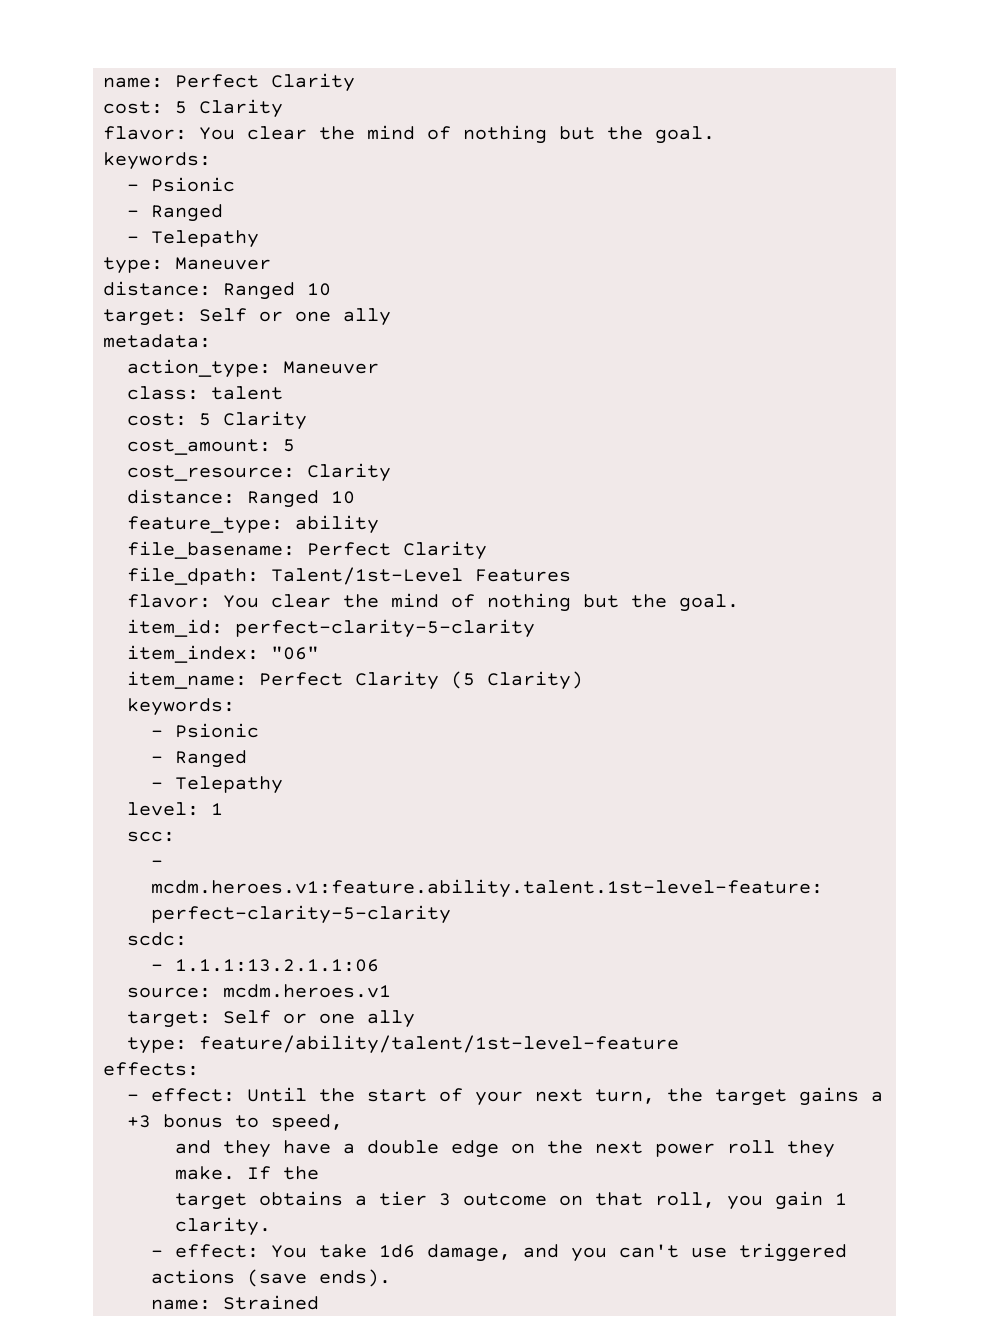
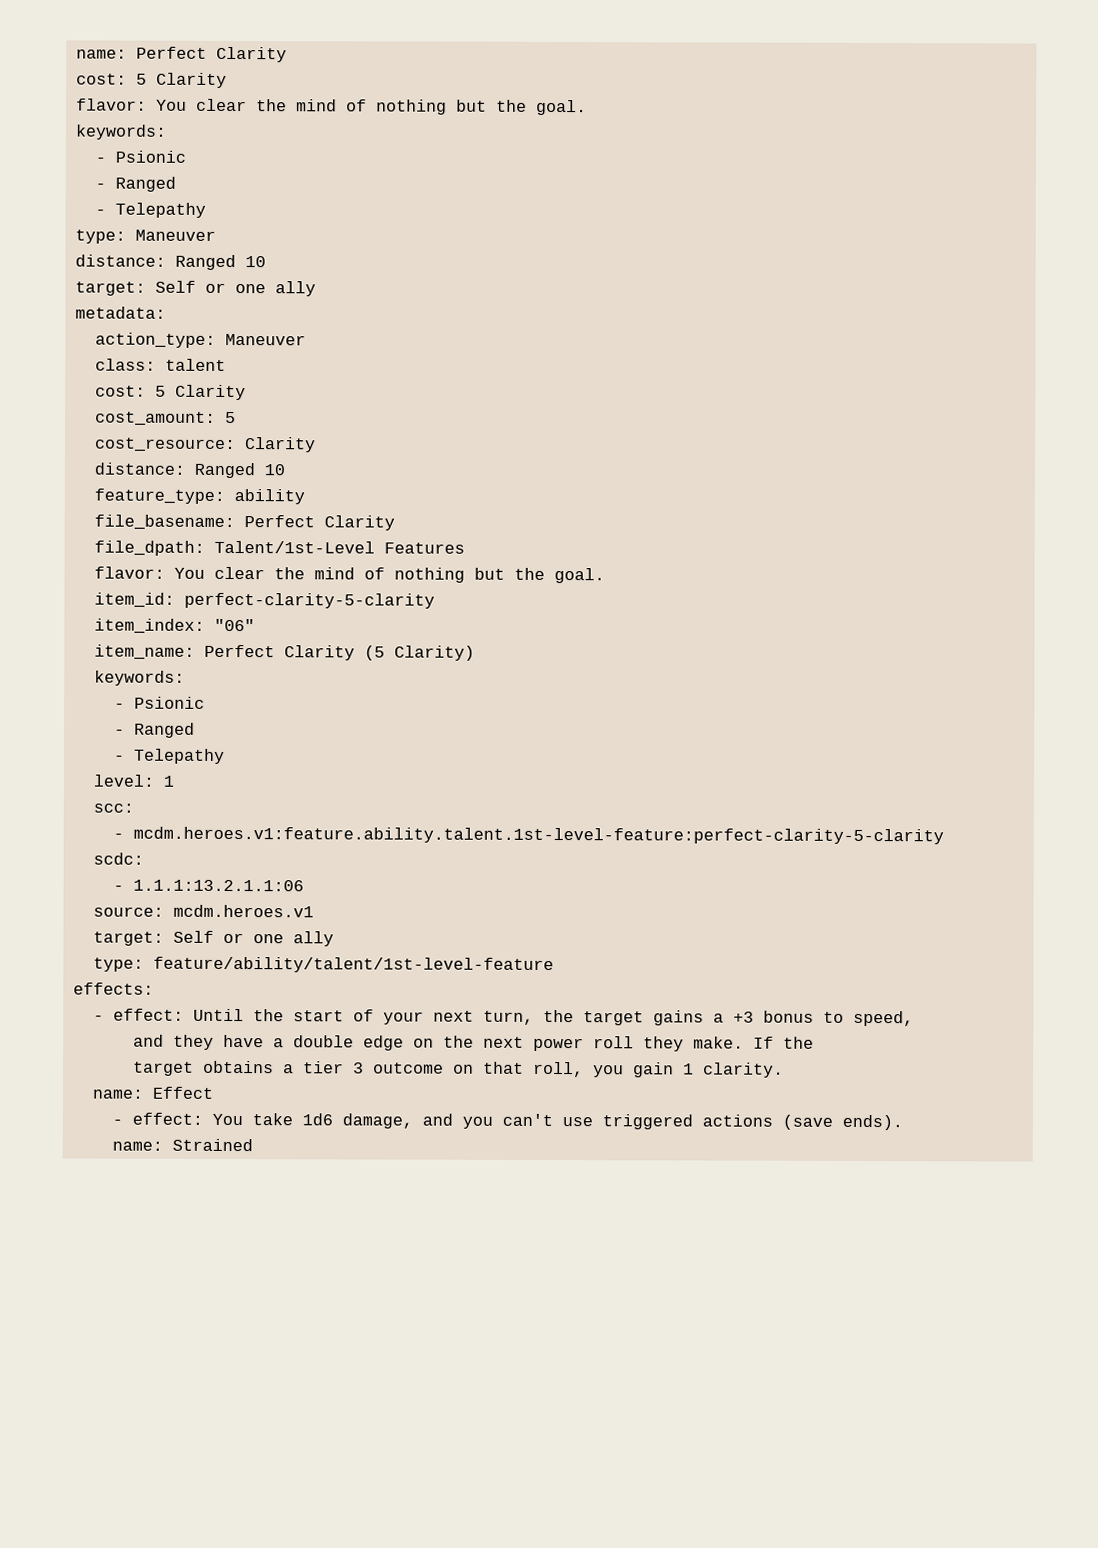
(272, 1226) none -> [92,1086,215,1099] // name: Effect

